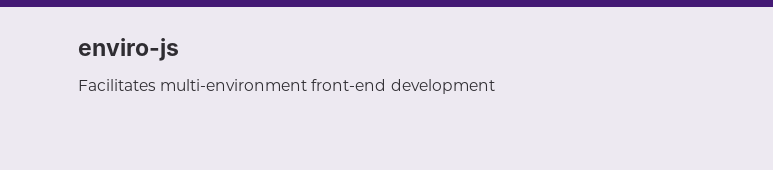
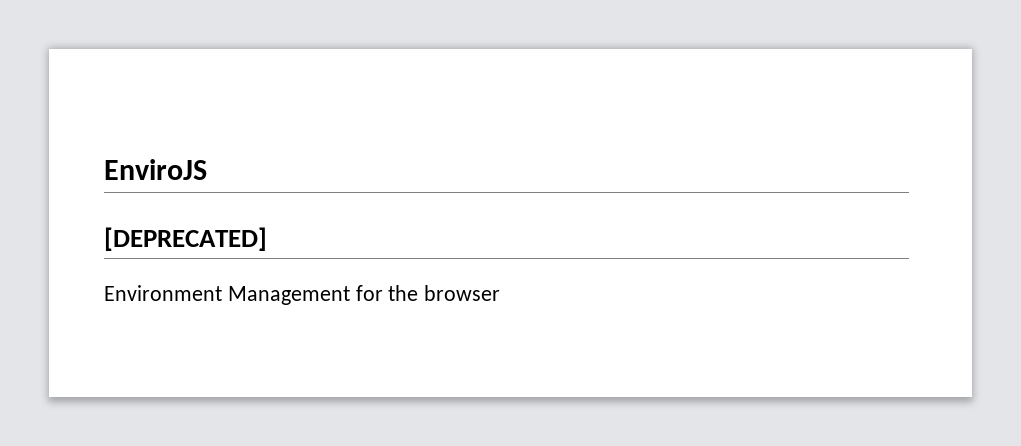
[78,38,179,61] [78,79,495,94] enviro-js // Facilitates multi-environment front-end development -> [104,159,207,180] [104,227,267,251] [104,285,501,305] EnviroJS // [DEPRECATED] // Environment Management for the browser

